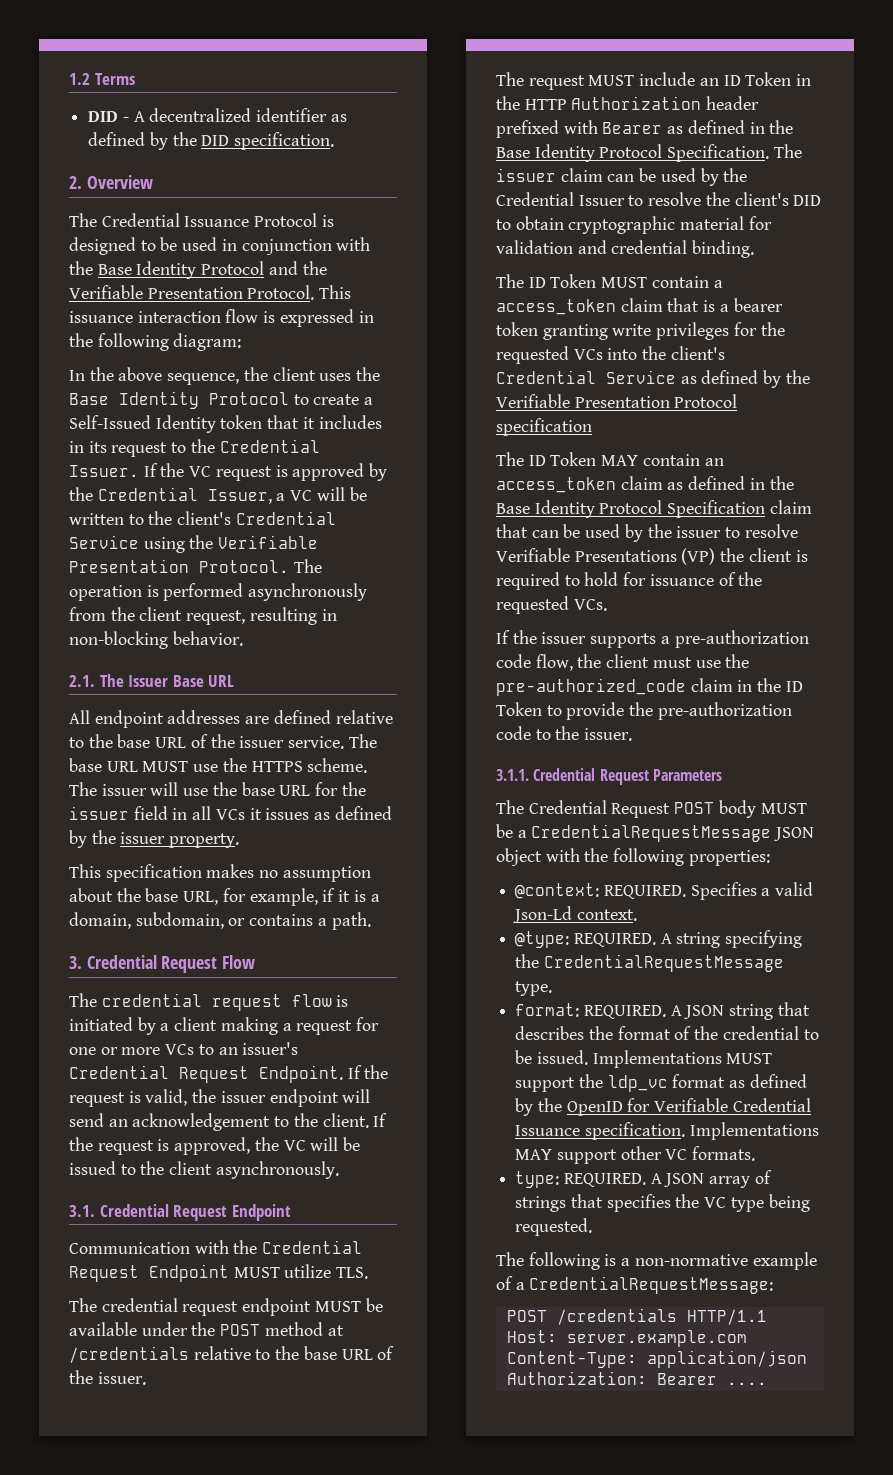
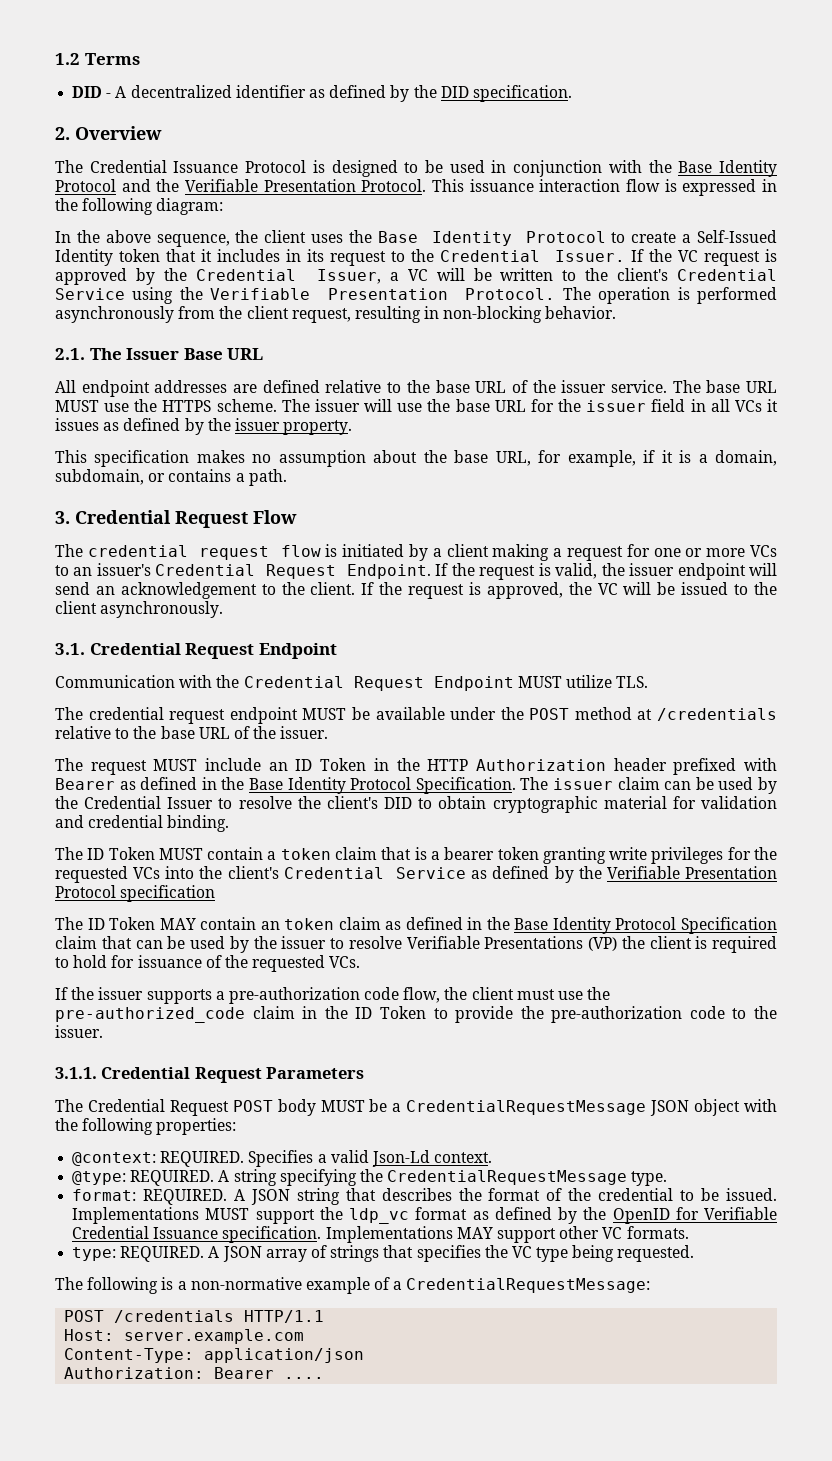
[496,299,616,315] access_token -> [280,848,331,860] token
[496,477,616,493] access_token -> [284,918,335,930] token

